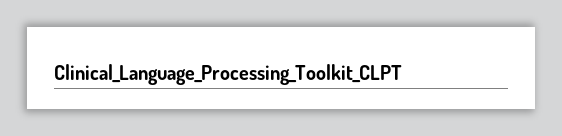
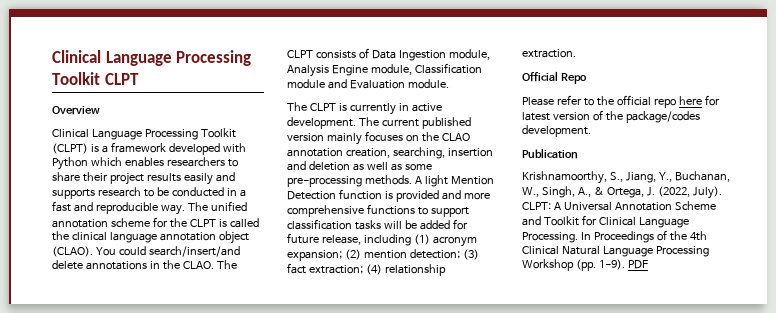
[54,64,402,85] Clinical_Language_Processing_Toolkit_CLPT -> [52,50,252,66] [52,72,139,85] [52,106,100,115] [52,128,236,140] [52,142,246,155] [52,157,238,170] [52,172,235,185] [52,187,246,199] [52,201,247,215] [52,217,259,228] [52,231,249,244] [52,246,240,257] [52,260,237,270] [287,48,490,61] [287,63,482,77] [287,79,449,89] [287,102,442,115] [287,117,471,129] [287,131,470,145] [287,147,493,159] [287,161,432,171] [287,175,494,187] [287,189,490,202] [287,204,469,217] [287,219,468,230] [287,233,477,247] [287,249,479,261] [287,263,446,276] [522,49,576,58] [522,71,587,84] [522,95,720,108] [522,110,700,123] [522,125,591,137] [522,148,578,159] [522,171,730,184] [522,186,722,199] [522,201,716,211] [522,215,689,228] [522,230,707,243] [522,246,709,257] [522,259,648,271] Clinical Language Processing Toolkit CLPT // Overview // Clinical Language Processing Toolkit (CLPT) is a framework developed with Python which enables researchers to share their project results easily and supports research to be conducted in a fast and reproducible way. The unified annotation scheme for the CLPT is called the clinical language annotation object (CLAO). You could search/insert/and delete annotations in the CLAO. The CLPT consists of Data Ingestion module, Analysis Engine module, Classification module and Evaluation module. // The CLPT is currently in active development. The current published version mainly focuses on the CLAO annotation creation, searching, insertion and deletion as well as some pre-processing methods. A light Mention Detection function is provided and more comprehensive functions to support classification tasks will be added for future release, including (1) acronym expansion; (2) mention detection; (3) fact extraction; (4) relationship extraction. // Official Repo // Please refer to the official repo here for latest version of the package/codes development. // Publication // Krishnamoorthy, S., Jiang, Y., Buchanan, W., Singh, A., & Ortega, J. (2022, July). CLPT: A Universal Annotation Scheme and Toolkit for Clinical Language Processing. In Proceedings of the 4th Clinical Natural Language Processing Workshop (pp. 1-9). PDF

